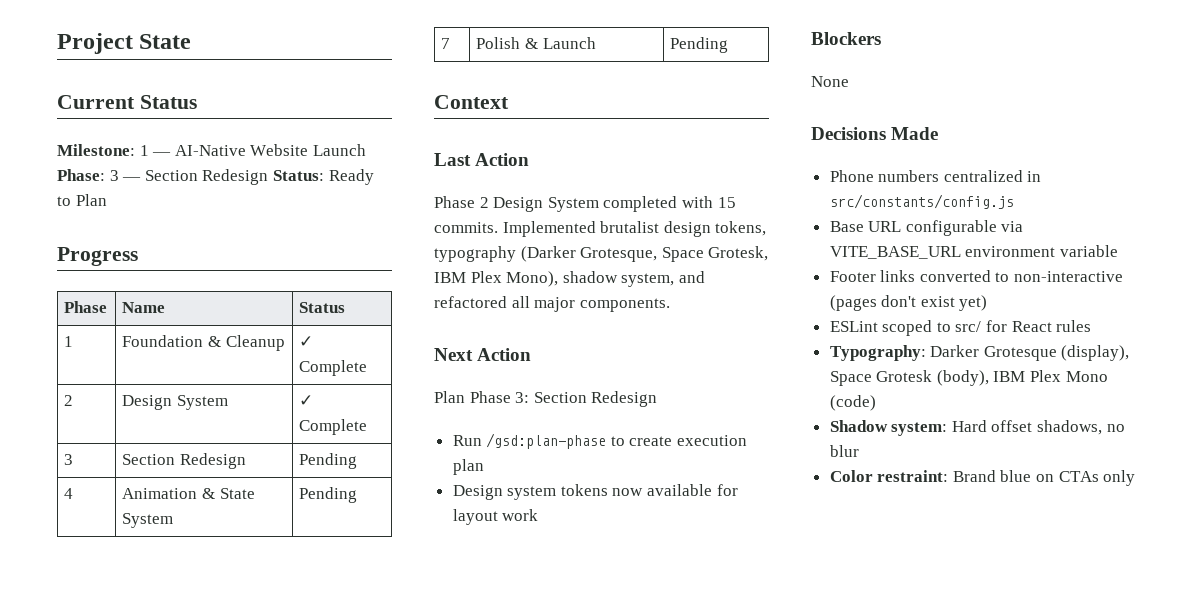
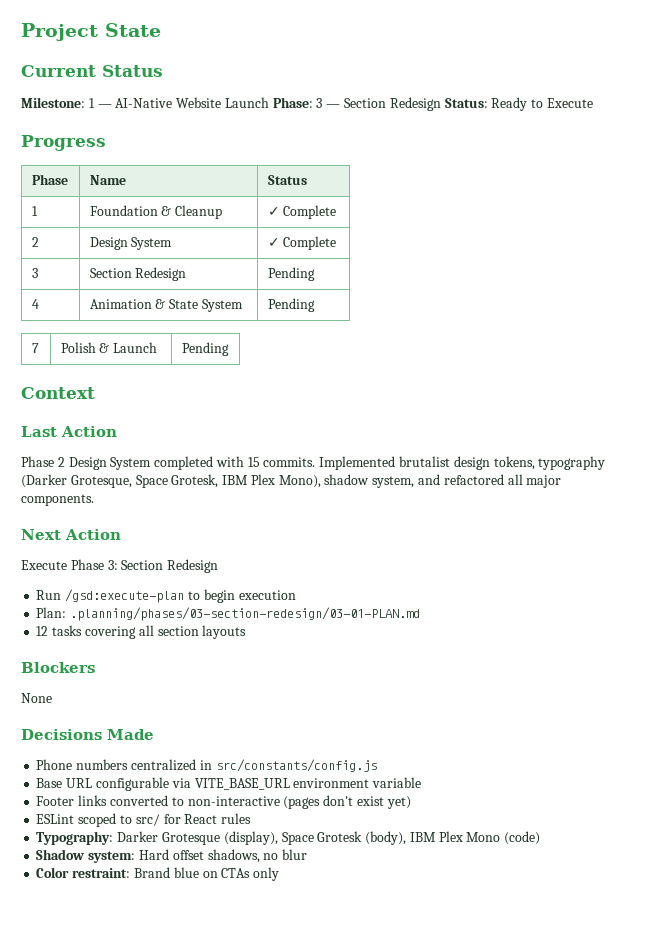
[75,194,107,206] Plan -> [546,98,593,108] Execute
[434,391,465,403] Plan -> [21,560,67,570] Execute
[486,433,748,449] [452,459,484,475] [452,484,738,500] [452,509,539,525] /gsd:plan-phase to create execution plan // Design system tokens now available for layout work -> [65,589,296,603] [36,607,421,621] [36,625,247,639] /gsd:execute-plan to begin execution // Plan: .planning/phases/03-section-redesign/03-01-PLAN.md // 12 tasks covering all section layouts

